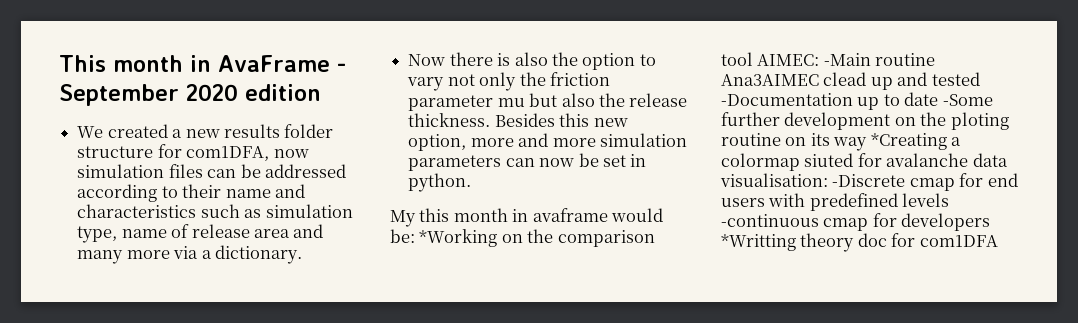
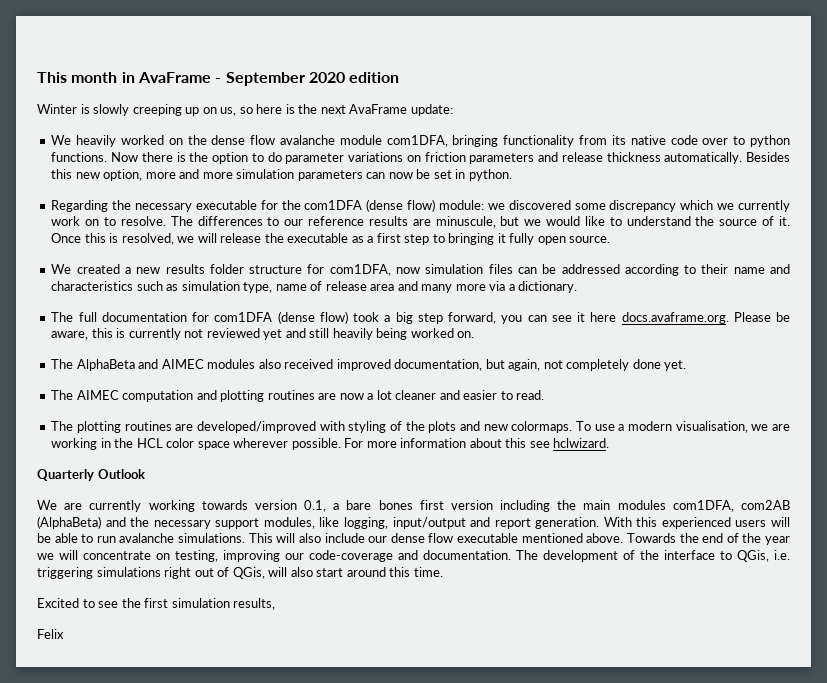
(321, 92) none -> [37,104,453,116] [51,135,791,147] [51,152,790,164] [51,169,512,181] [51,199,791,212] [51,216,791,228] [51,233,611,245] // Winter is slowly creeping up on us, so here is the next AvaFrame update: // We heavily worked on the dense flow avalanche module com1DFA, bringing functionality from its native code over to python functions. Now there is the option to do parameter variations on friction parameters and release thickness automatically. Besides this new option, more and more simulation parameters can now be set in python. // Regarding the necessary executable for the com1DFA (dense flow) module: we discovered some discrepancy which we currently work on to resolve. The differences to our reference results are minuscule, but we would like to understand the source of it. Once this is resolved, we will release the executable as a first step to bringing it fully open source.
[408,52,656,70] [407,72,610,91] [408,93,688,111] [408,113,628,127] [408,133,687,151] [408,153,647,171] [408,173,472,192] [390,208,664,227] [390,229,655,247] [721,52,936,66] [721,72,980,90] [721,92,993,110] [721,112,1009,130] [721,133,962,151] [721,153,1008,171] [720,173,1018,191] [721,193,950,211] [721,213,991,231] [721,233,998,252] Now there is also the option to vary not only the friction parameter mu but also the release thickness. Besides this new option, more and more simulation parameters can now be set in python. // My this month in avaframe would be: *Working on the comparison tool AIMEC: -Main routine Ana3AIMEC clead up and tested -Documentation up to date -Some further development on the ploting routine on its way *Creating a colormap siuted for avalanche data visualisation: -Discrete cmap for end users with predefined levels -continuous cmap for developers *Writting theory doc for com1DFA -> [51,311,791,324] [51,328,475,340] [51,359,687,371] [51,390,545,402] [51,421,791,433] [51,438,610,450] [37,469,145,481] [37,500,790,512] [37,516,790,529] [37,533,790,545] [37,550,790,562] [37,567,443,579] [37,598,276,610] [37,629,64,639] The full documentation for com1DFA (dense flow) took a big step forward, you can see it here docs.avaframe.org. Please be aware, this is currently not reviewed yet and still heavily being worked on. // The AlphaBeta and AIMEC modules also received improved documentation, but again, not completely done yet. // The AIMEC computation and plotting routines are now a lot cleaner and easier to read. // The plotting routines are developed/improved with styling of the plots and new colormaps. To use a modern visualisation, we are working in the HCL color space wherever possible. For more information about this see hclwizard. // Quarterly Outlook // We are currently working towards version 0.1, a bare bones first version including the main modules com1DFA, com2AB (AlphaBeta) and the necessary support modules, like logging, input/output and report generation. With this experienced users will be able to run avalanche simulations. This will also include our dense flow executable mentioned above. Towards the end of the year we will concentrate on testing, improving our code-coverage and documentation. The development of the interface to QGis, i.e. triggering simulations right out of QGis, will also start around this time. // Excited to see the first simulation results, // Felix

